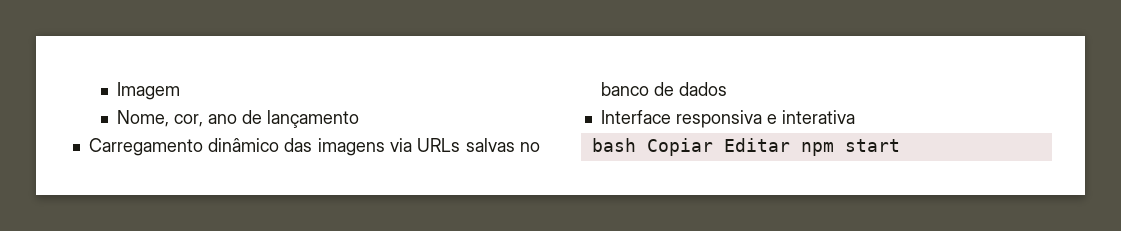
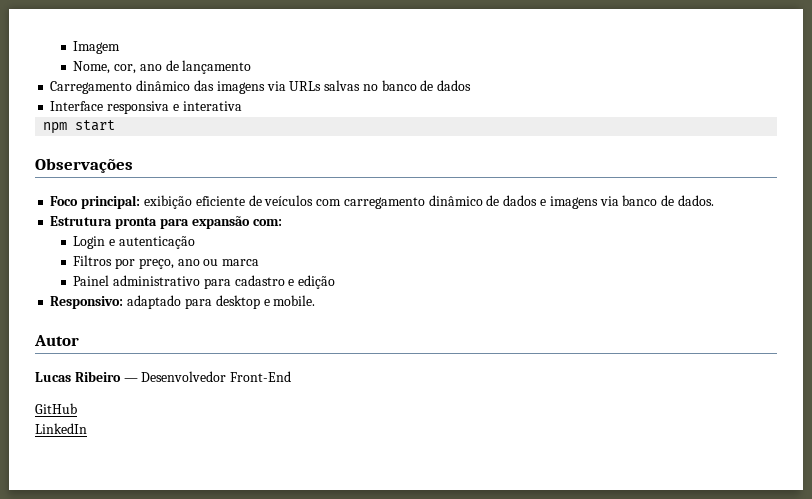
[591,138,790,156] bash Copiar Editar -> (242, 106) none
(900, 145) none -> [35,158,133,173] [50,195,714,209] [50,216,282,229] [73,236,195,249] [73,255,260,269] [73,275,336,289] [50,295,316,309] [34,335,79,346] [35,371,292,382] [35,403,77,414] [35,423,87,434] // Observações // Foco principal: exibição eficiente de veículos com carregamento dinâmico de dados e imagens via banco de dados. // Estrutura pronta para expansão com: // Login e autenticação // Filtros por preço, ano ou marca // Painel administrativo para cadastro e edição // Responsivo: adaptado para desktop e mobile. // Autor // Lucas Ribeiro — Desenvolvedor Front-End // GitHub // LinkedIn

